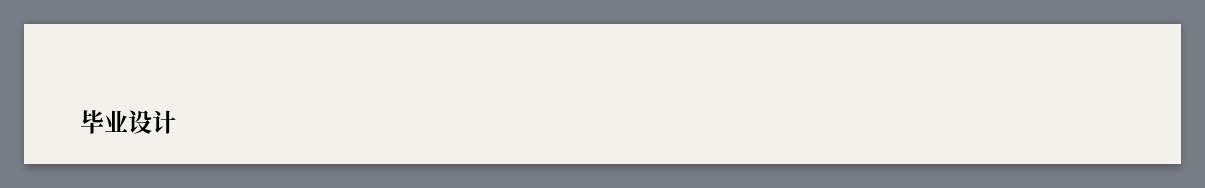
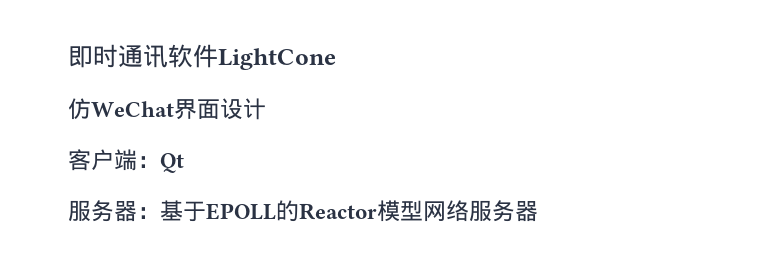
[80,110,176,134] 毕业设计 -> [68,44,336,70] [68,98,266,120] [68,149,184,173] [68,200,538,222] 即时通讯软件LightCone // 仿WeChat界面设计 // 客户端：Qt // 服务器：基于EPOLL的Reactor模型网络服务器

